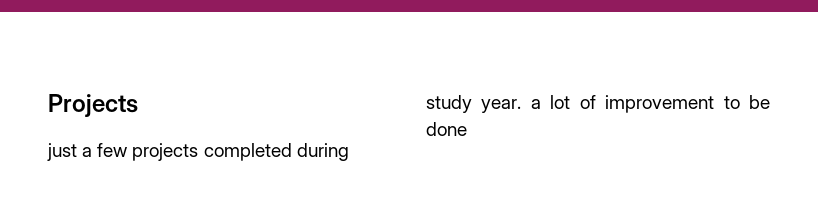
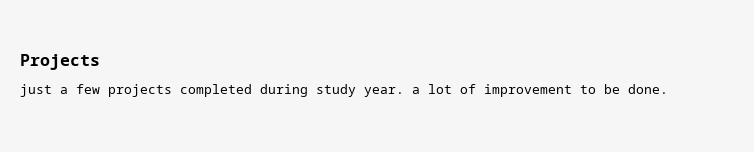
[426,122,467,136] done -> [628,84,668,94] done.

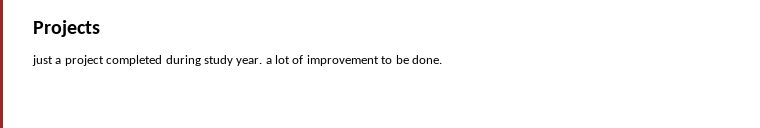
[76,84,172,97] few projects -> [64,55,104,66] project

